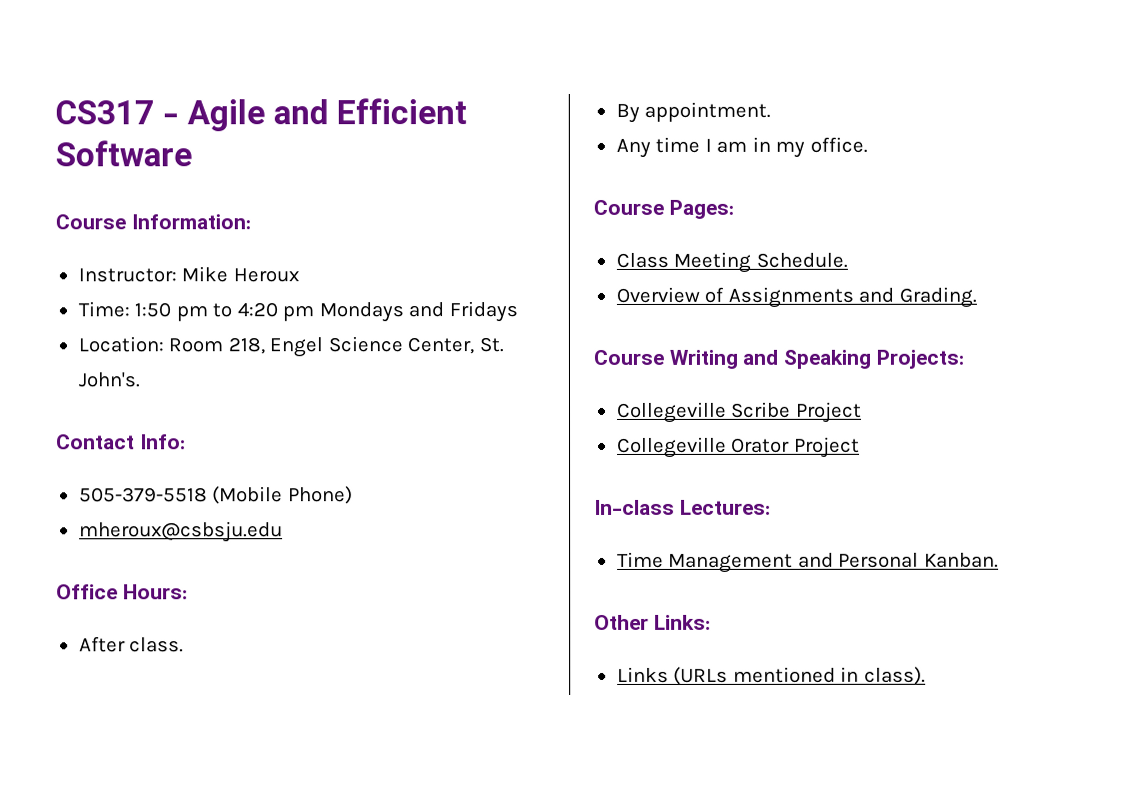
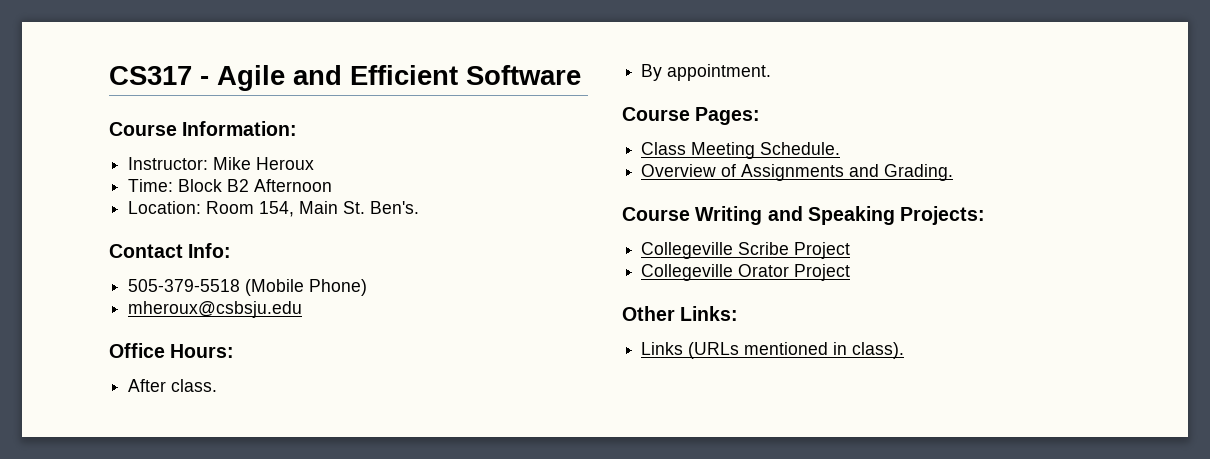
[134,301,518,323] [77,336,504,358] [77,372,140,388] 1:50 pm to 4:20 pm Mondays and Fridays // Location: Room 218, Engel Science Center, St. John's. -> [178,179,333,192] [128,201,420,217] Block B2 Afternoon // Location: Room 154, Main St. Ben's.
[615,136,868,158] // Any time I am in my office. -> (772, 72) none
[594,499,771,515] [616,551,999,573] // In-class Lectures: // Time Management and Personal Kanban. -> (851, 272) none

